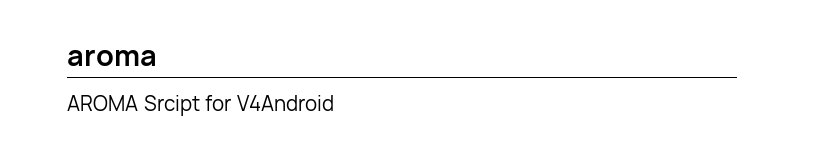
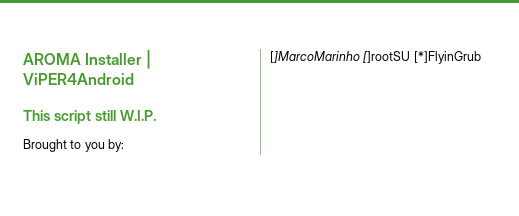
[67,49,157,66] [67,95,334,116] aroma // AROMA Srcipt for V4Android -> [23,50,152,69] [23,73,134,85] [23,110,156,124] [23,139,125,152] [270,51,481,64] AROMA Installer | ViPER4Android // This script still W.I.P. // Brought to you by: // []MarcoMarinho []rootSU [*]FlyinGrub

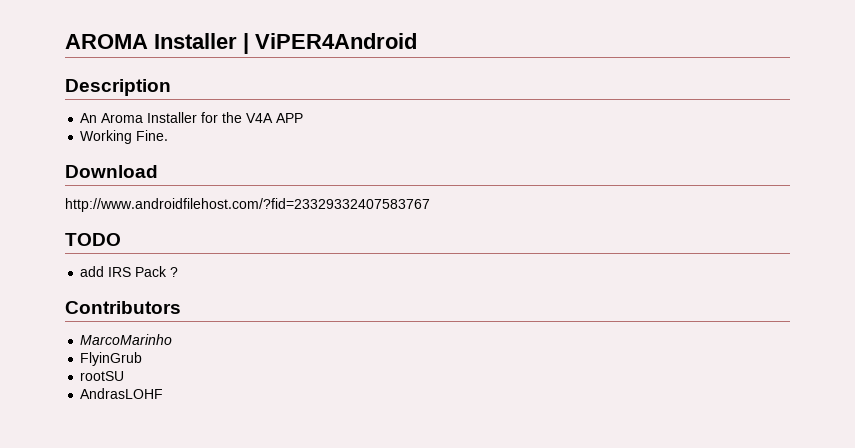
[23,110,156,124] [23,139,125,152] [270,51,481,64] This script still W.I.P. // Brought to you by: // []MarcoMarinho []rootSU [*]FlyinGrub -> [65,79,171,96] [80,112,304,123] [80,130,169,144] [65,165,158,178] [65,198,430,212] [65,233,121,246] [80,266,179,277] [65,301,181,314] [80,334,173,345] [80,352,143,366] [80,371,125,381] [80,388,164,399] Description // An Aroma Installer for the V4A APP // Working Fine. // Download // http://www.androidfilehost.com/?fid=23329332407583767 // TODO // add IRS Pack ? // Contributors // MarcoMarinho // FlyinGrub // rootSU // AndrasLOHF

